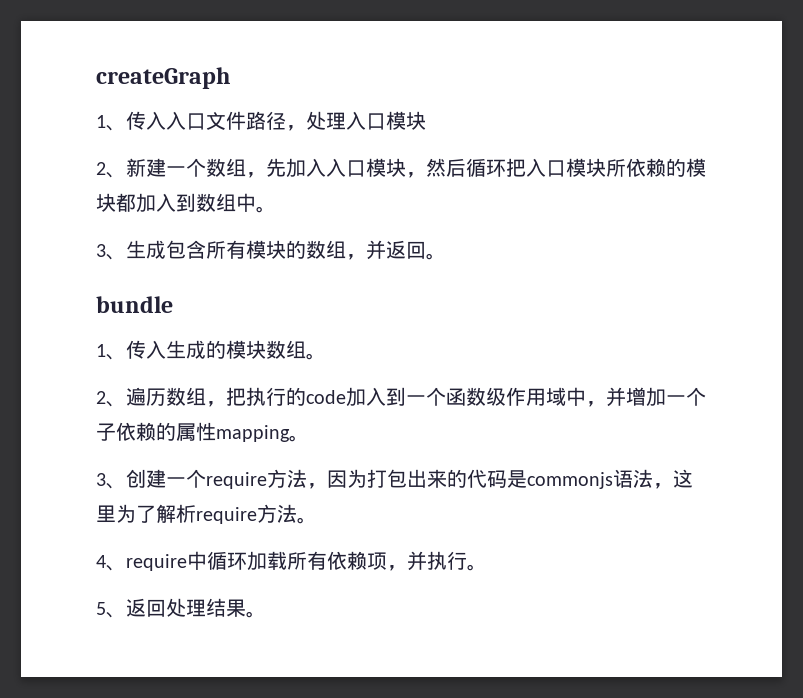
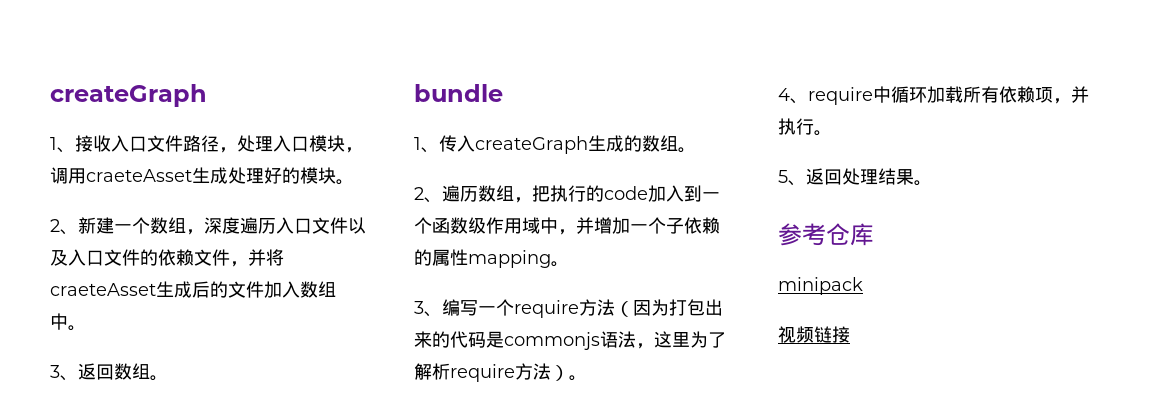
[126,111,166,130] 传入 -> [75,135,111,152] 接收
(426, 120) none -> [345,147,363,153] [50,167,354,185] ，调用craeteAsset生成处理好的模块。
[266,158,706,178] [96,193,276,213] [96,240,426,260] 先加入入口模块，然后循环把入口模块所依赖的模块都加入到数组中。 // 3、生成包含所有模块的数组，并返回 -> [204,217,366,234] [50,249,284,267] [50,281,336,298] [50,313,86,331] [50,363,150,381] 深度遍历入口文件以及入口文件的依赖文件，并将craeteAsset生成后的文件加入数组中。 // 3、返回数组
[166,340,266,359] 生成的模块 -> [475,135,642,154] createGraph生成的
[126,469,166,488] 创建 -> [442,299,478,316] 编写
[307,483,327,489] ， -> [615,301,633,317] （
(297, 513) none -> [551,365,569,381] ）
(266, 614) none -> [778,223,874,246] [778,277,863,295] [778,326,850,343] // 参考仓库 // minipack // 视频链接

